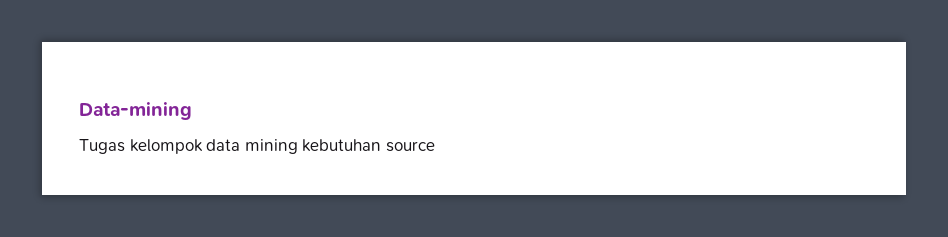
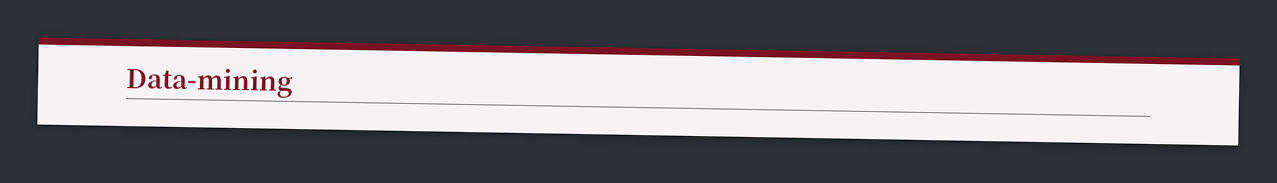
[79,139,435,154] // Tugas kelompok data mining kebutuhan source -> (294, 82) none

